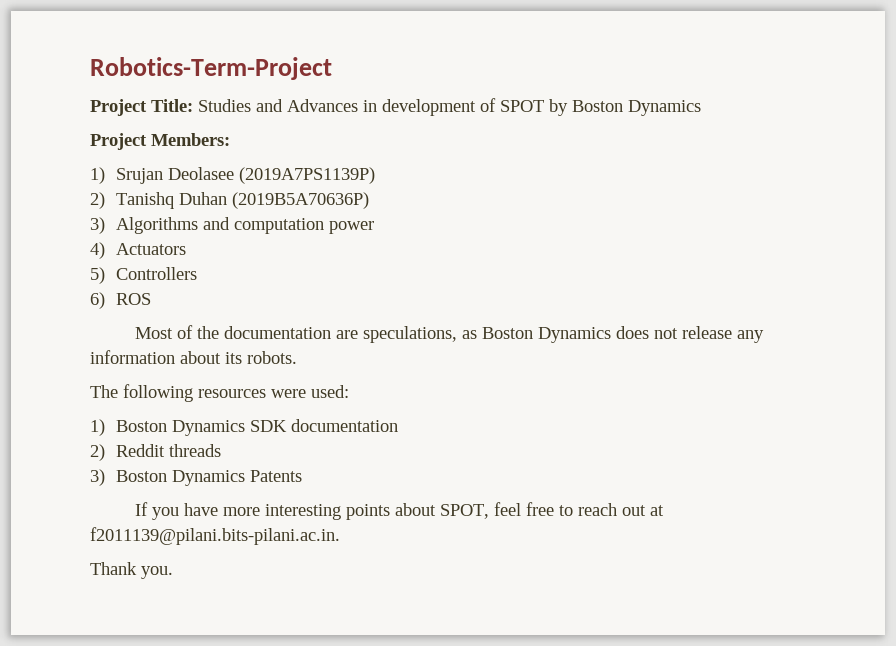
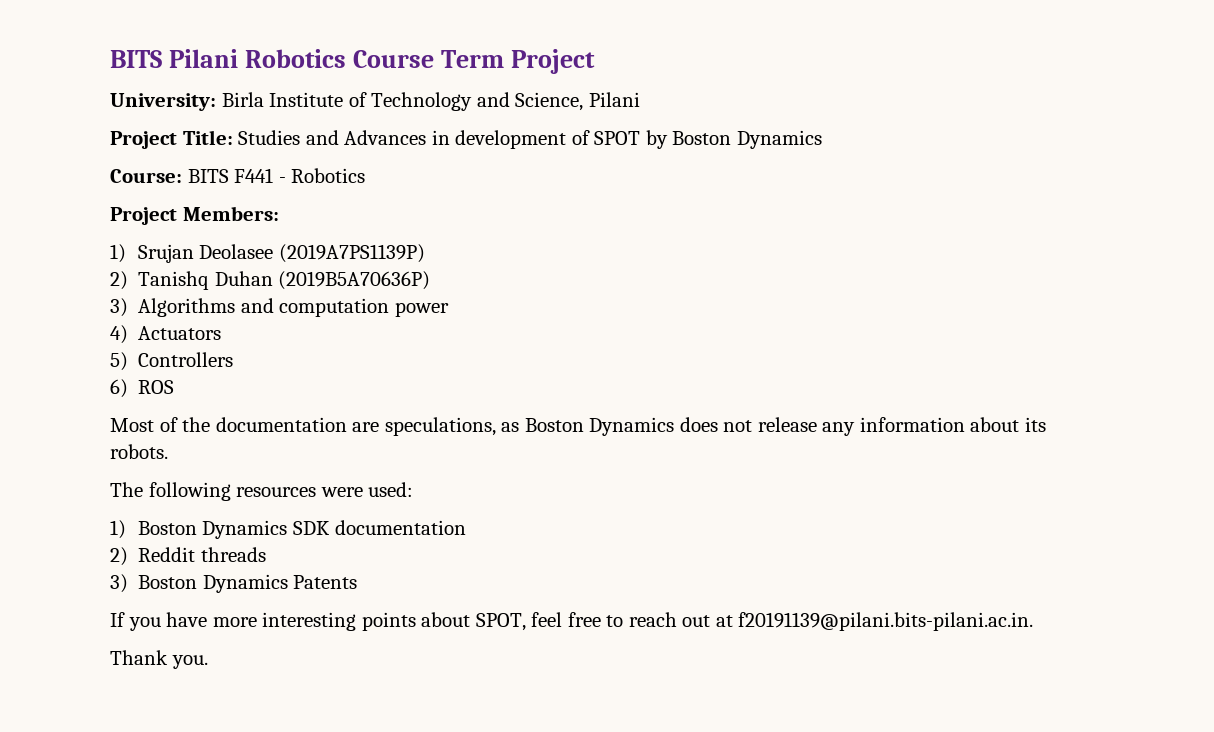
[90,57,332,80] Robotics-Term-Project -> [110,49,596,74] [110,92,640,111] BITS Pilani Robotics Course Term Project // University: Birla Institute of Technology and Science, Pilani
(701, 108) none -> [110,168,366,183] // Course: BITS F441 - Robotics
[90,527,340,545] f2011139@pilani.bits-pilani.ac.in. -> [738,612,1034,631] f20191139@pilani.bits-pilani.ac.in.

